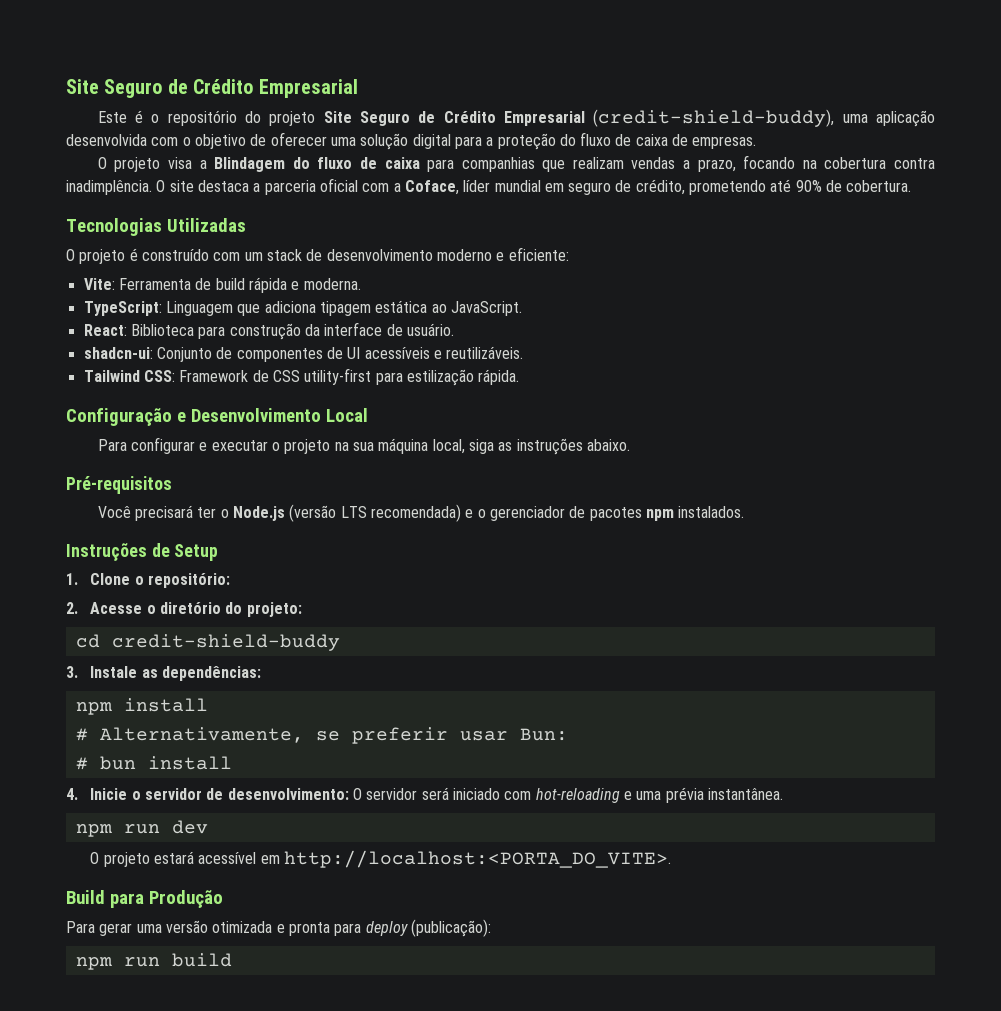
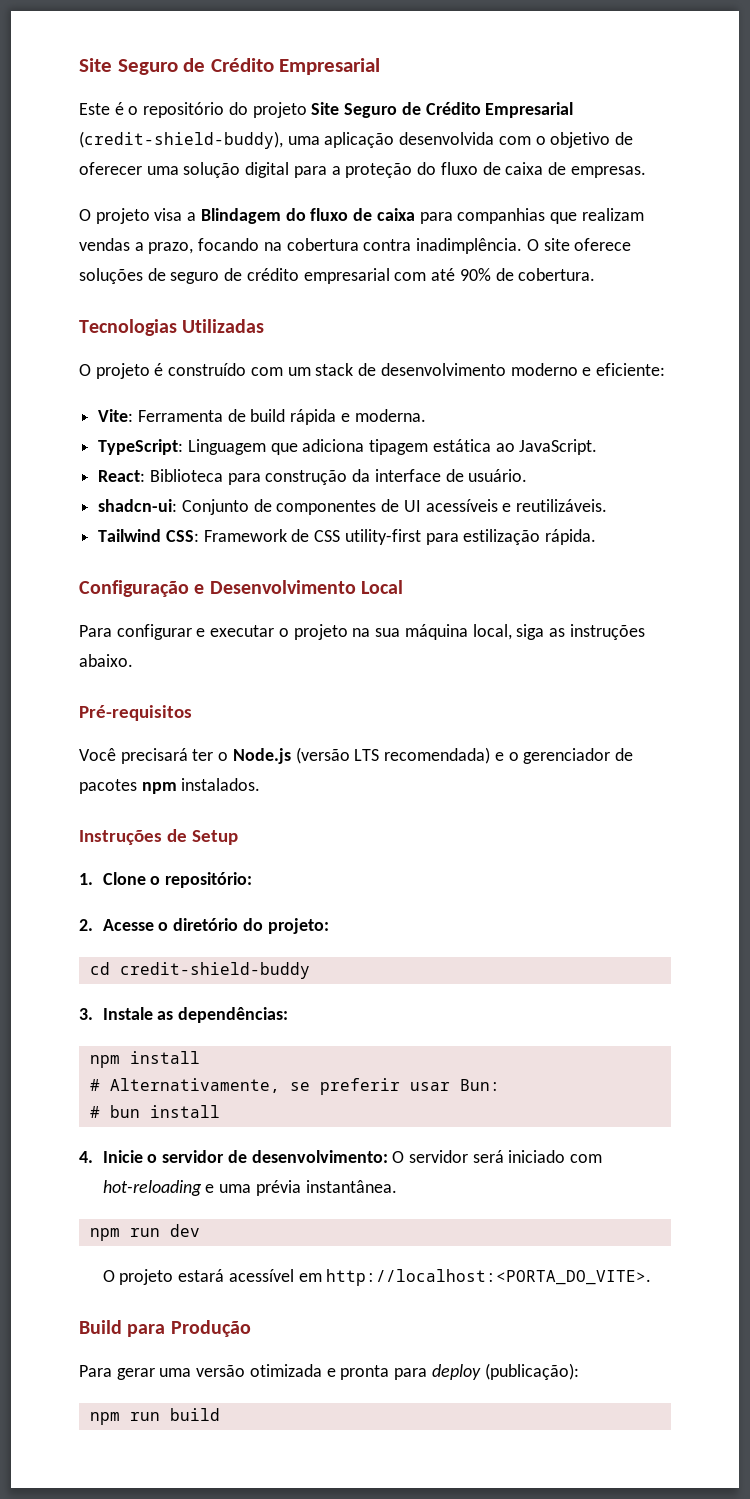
[197,178,767,195] destaca a parceria oficial com a Coface, líder mundial em seguro de crédito, prometendo -> [574,238,632,251] [79,268,427,284] oferece soluções de seguro de crédito empresarial com

